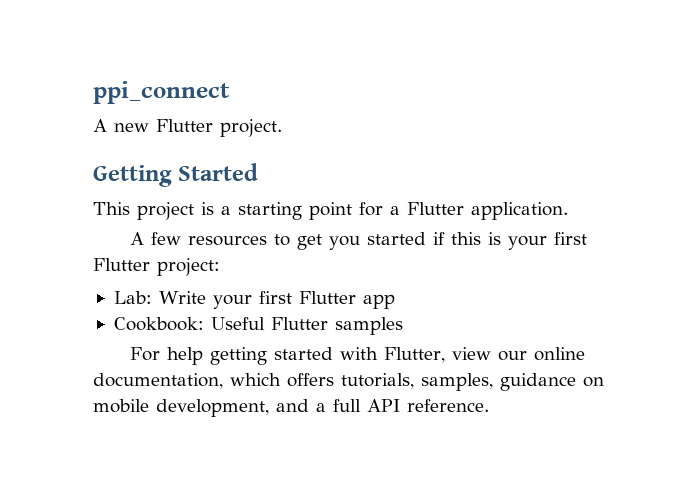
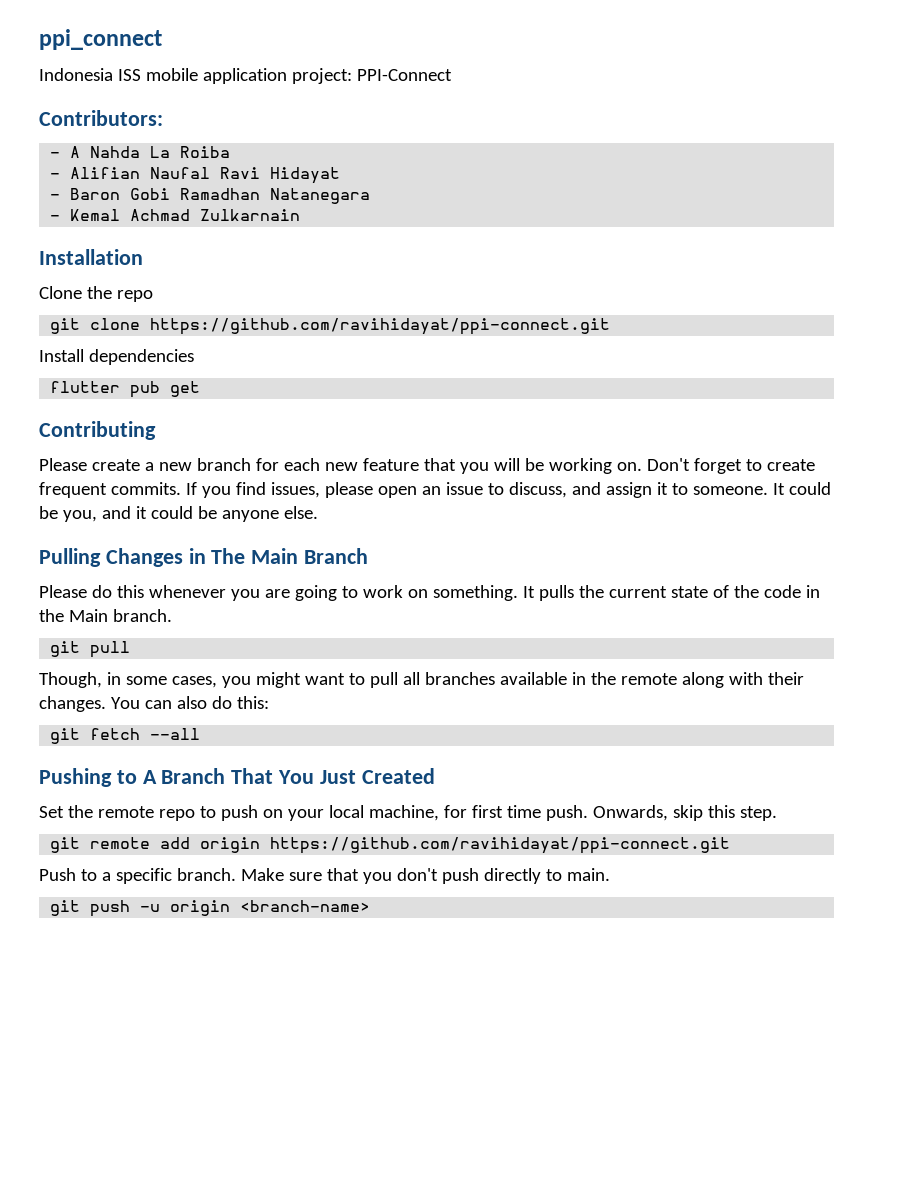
[93,119,282,137] [93,163,259,187] [93,202,568,220] [129,232,587,250] [93,258,220,276] [113,291,395,309] [113,317,403,335] [129,347,585,365] [93,373,604,391] [93,399,489,417] A new Flutter project. // Getting Started // This project is a starting point for a Flutter application. // A few resources to get you started if this is your first Flutter project: // Lab: Write your first Flutter app // Cookbook: Useful Flutter samples // For help getting started with Flutter, view our online documentation, which offers tutorials, samples, guidance on mobile development, and a full API reference. -> [39,68,452,84] [39,110,163,126] [50,146,231,158] [50,167,341,184] [50,188,371,204] [50,209,301,221] [39,249,143,265] [39,286,153,302] [50,318,611,335] [39,349,194,365] [50,381,201,398] [39,421,156,440] [39,458,815,474] [39,482,831,498] [39,506,318,522] [39,548,369,567] [39,585,820,601] [39,609,172,622] [50,641,131,658] [39,672,804,688] [39,696,269,712] [50,728,201,744] [39,768,435,787] [39,805,777,821] [50,837,731,854] [39,868,610,884] [50,900,371,917] Indonesia ISS mobile application project: PPI-Connect // Contributors: // - A Nahda La Roiba // - Alifian Naufal Ravi Hidayat // - Baron Gobi Ramadhan Natanegara // - Kemal Achmad Zulkarnain // Installation // Clone the repo // git clone https://github.com/ravihidayat/ppi-connect.git // Install dependencies // flutter pub get // Contributing // Please create a new branch for each new feature that you will be working on. Don't forget to create frequent commits. If you find issues, please open an issue to discuss, and assign it to someone. It could be you, and it could be anyone else. // Pulling Changes in The Main Branch // Please do this whenever you are going to work on something. It pulls the current state of the code in the Main branch. // git pull // Though, in some cases, you might want to pull all branches available in the remote along with their changes. You can also do this: // git fetch --all // Pushing to A Branch That You Just Created // Set the remote repo to push on your local machine, for first time push. Onwards, skip this step. // git remote add origin https://github.com/ravihidayat/ppi-connect.git // Push to a specific branch. Make sure that you don't push directly to main. // git push -u origin <branch-name>

